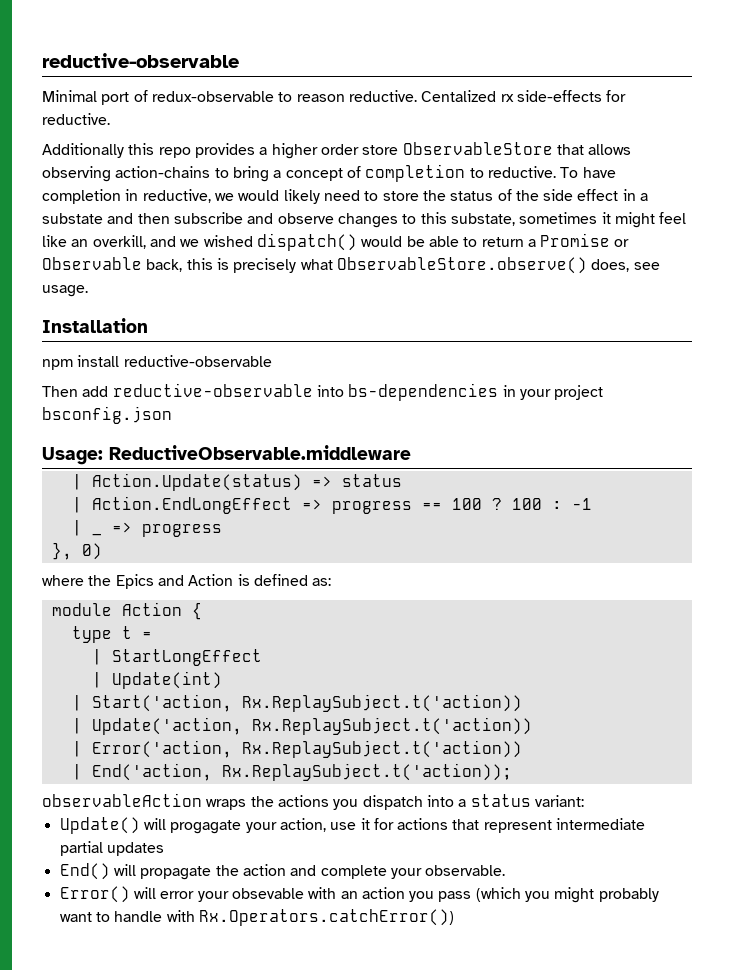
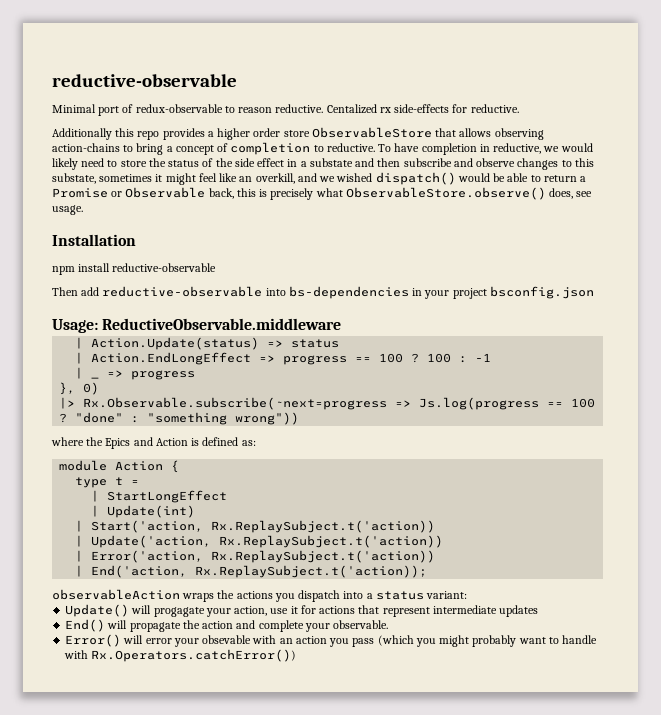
(102, 551) none -> [59,397,596,410] [59,412,300,425] // |> Rx.Observable.subscribe(~next=progress => Js.log(progress == 100 ? "done" : "something wrong"))
[59,841,103,856] partial -> (497, 609) none

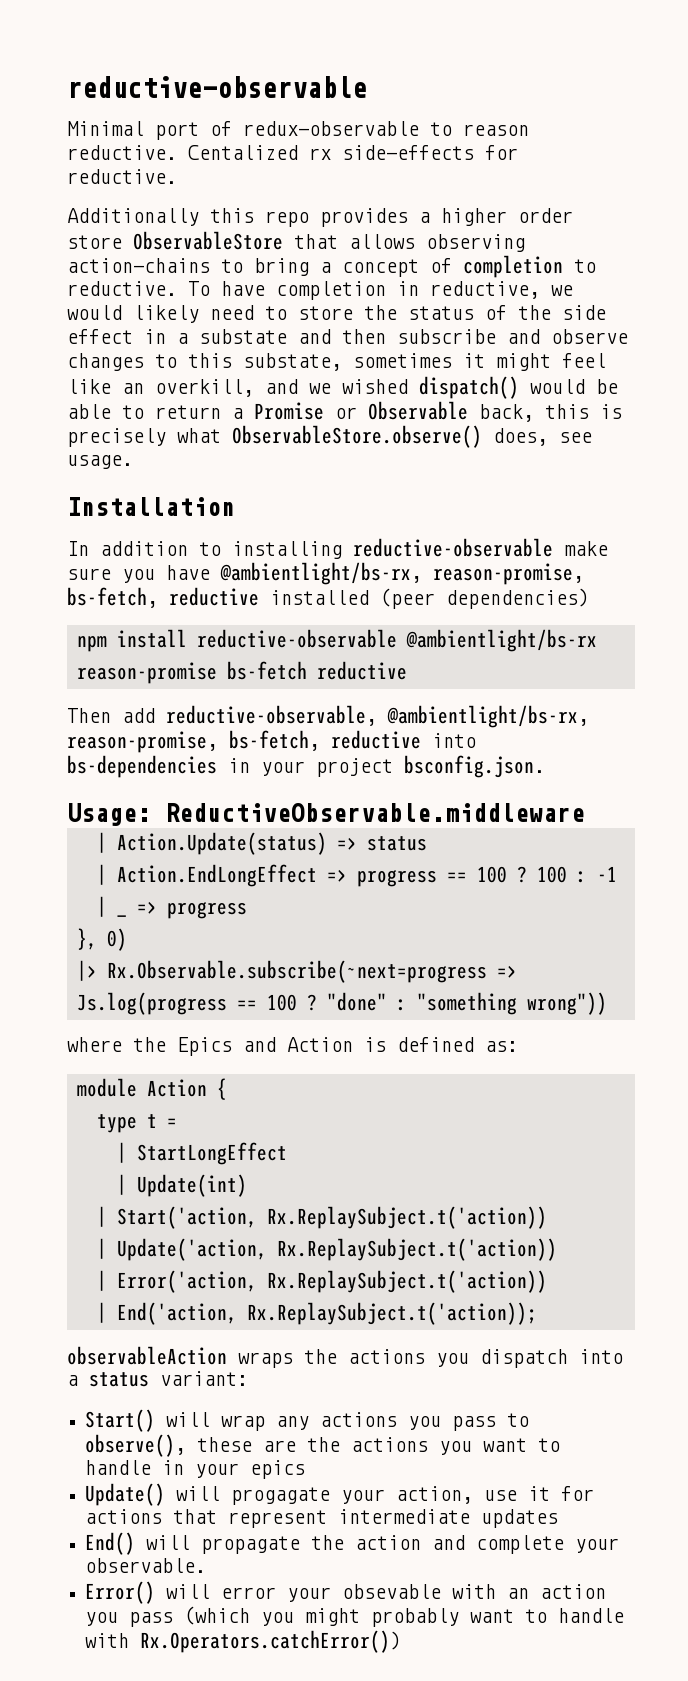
[52,263,217,275] [52,286,263,297] npm install reductive-observable // Then add reductive-observable -> [67,538,608,559] [67,562,584,585] [67,587,589,609] [76,629,597,652] [76,661,407,684] [67,705,589,728] [67,730,421,753] In addition to installing reductive-observable make sure you have @ambientlight/bs-rx, reason-promise, bs-fetch, reductive installed (peer dependencies) // npm install reductive-observable @ambientlight/bs-rx reason-promise bs-fetch reductive // Then add reductive-observable, @ambientlight/bs-rx, reason-promise, bs-fetch, reductive
[489,286,594,299] bsconfig.json -> [404,755,545,778] bsconfig.json.
(468, 595) none -> [85,1409,530,1432] [85,1434,561,1457] [85,1460,306,1479] // Start() will wrap any actions you pass to observe(), these are the actions you want to handle in your epics

